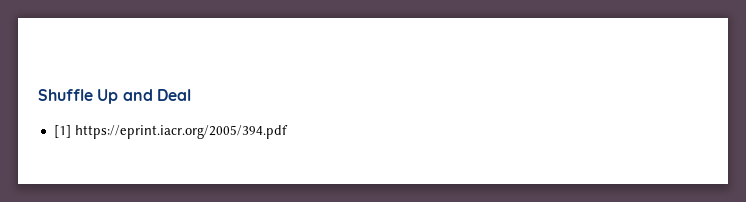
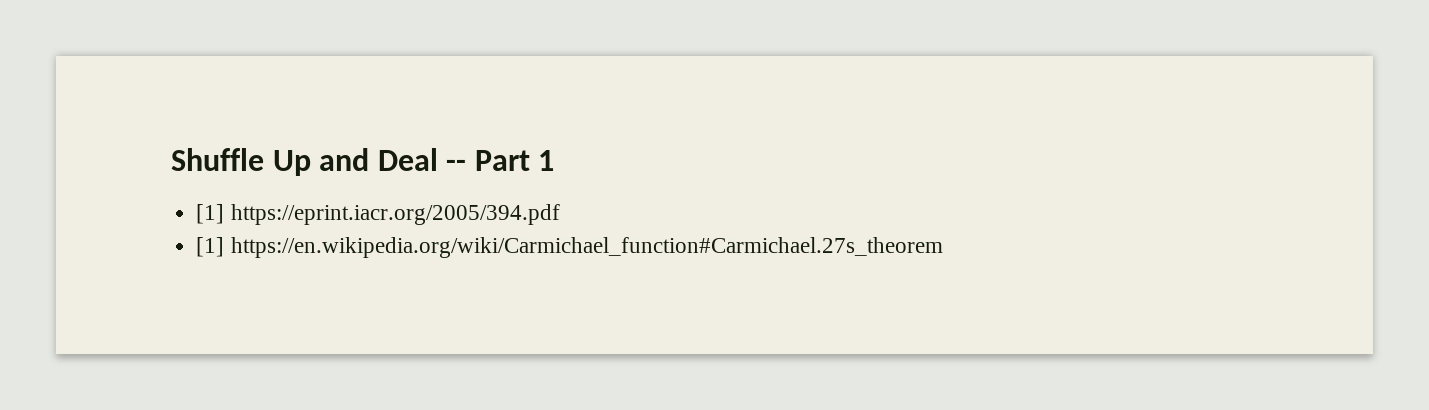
(191, 95) none -> [446,150,555,171] -- Part 1
(288, 132) none -> [196,237,943,258] // [1] https://en.wikipedia.org/wiki/Carmichael_function#Carmichael.27s_theorem

